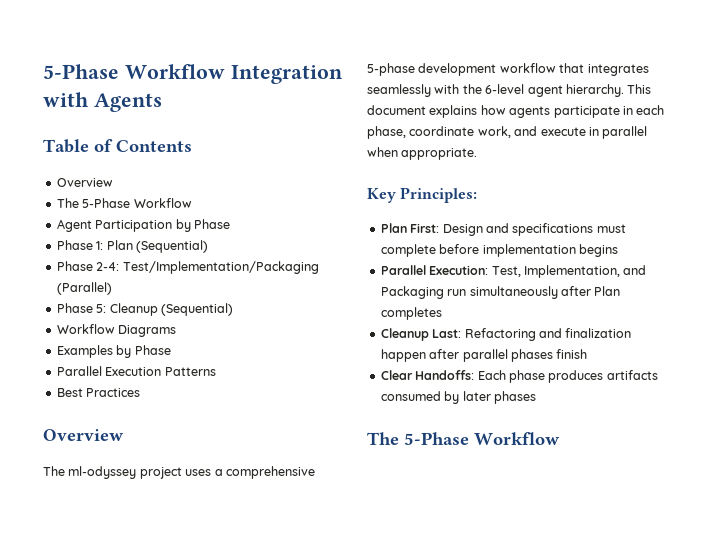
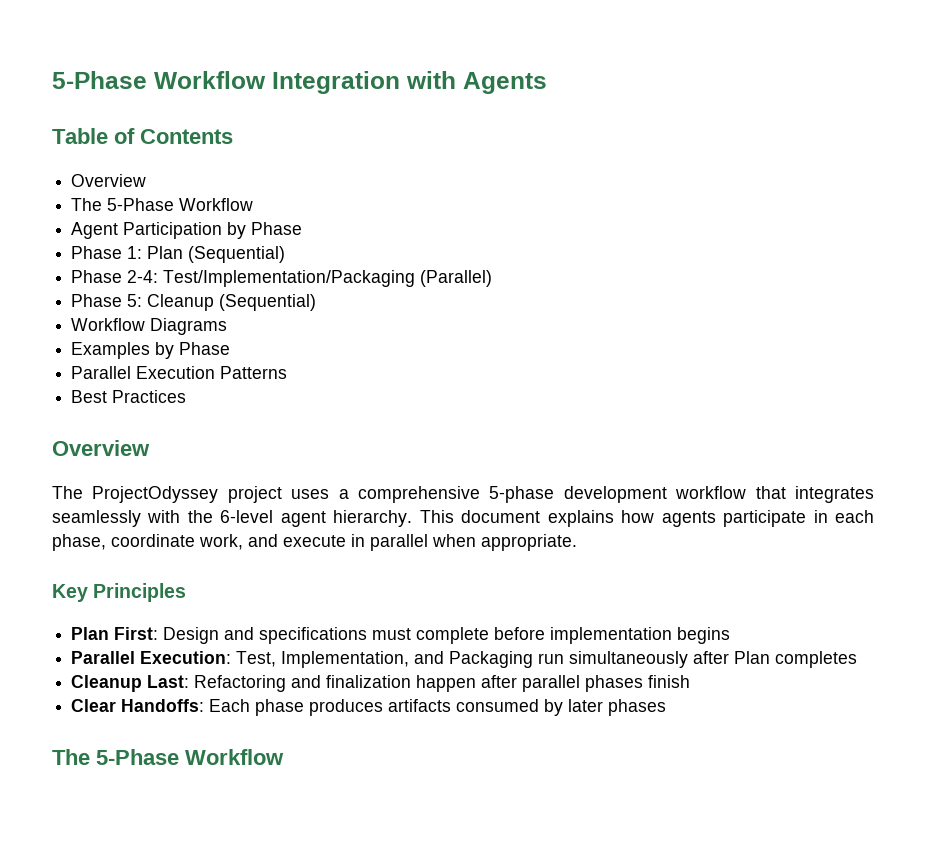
[68,466,137,479] ml-odyssey -> [92,486,219,503] ProjectOdyssey
[400,187,478,203] Principles: -> [93,583,187,602] Principles

